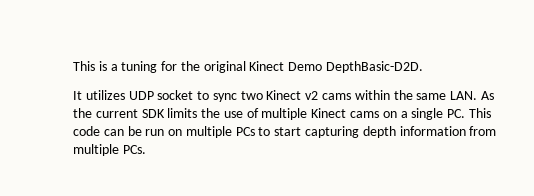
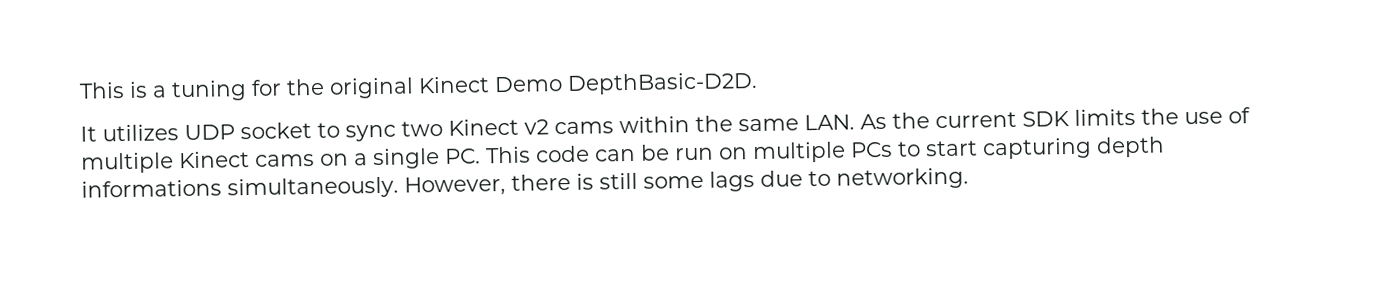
[399,126,497,136] [73,144,146,156] information from multiple PCs. -> [81,167,969,200] informations simultaneously. However, there is still some lags due to networking.

